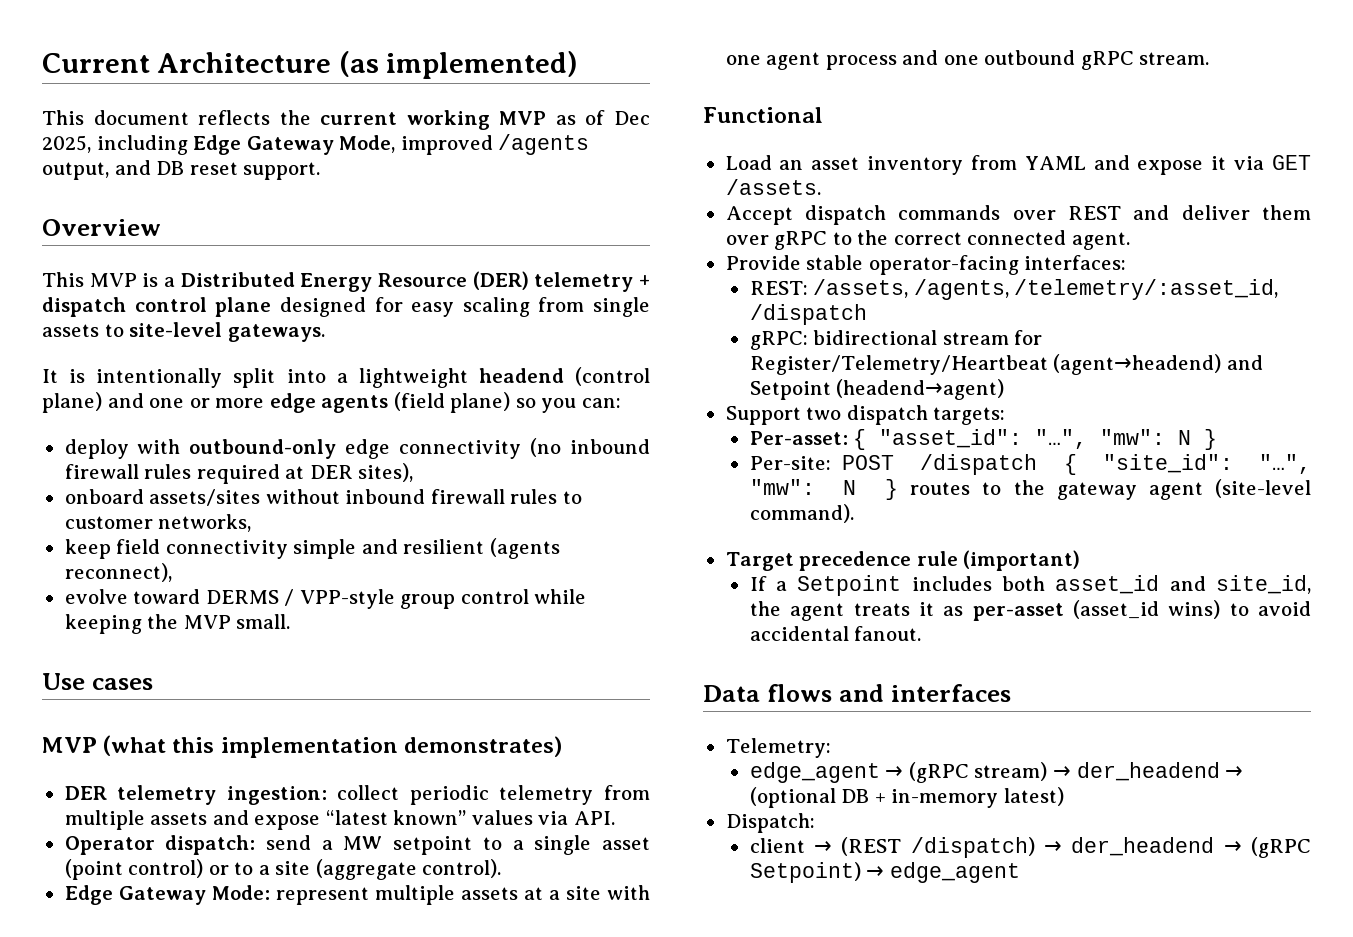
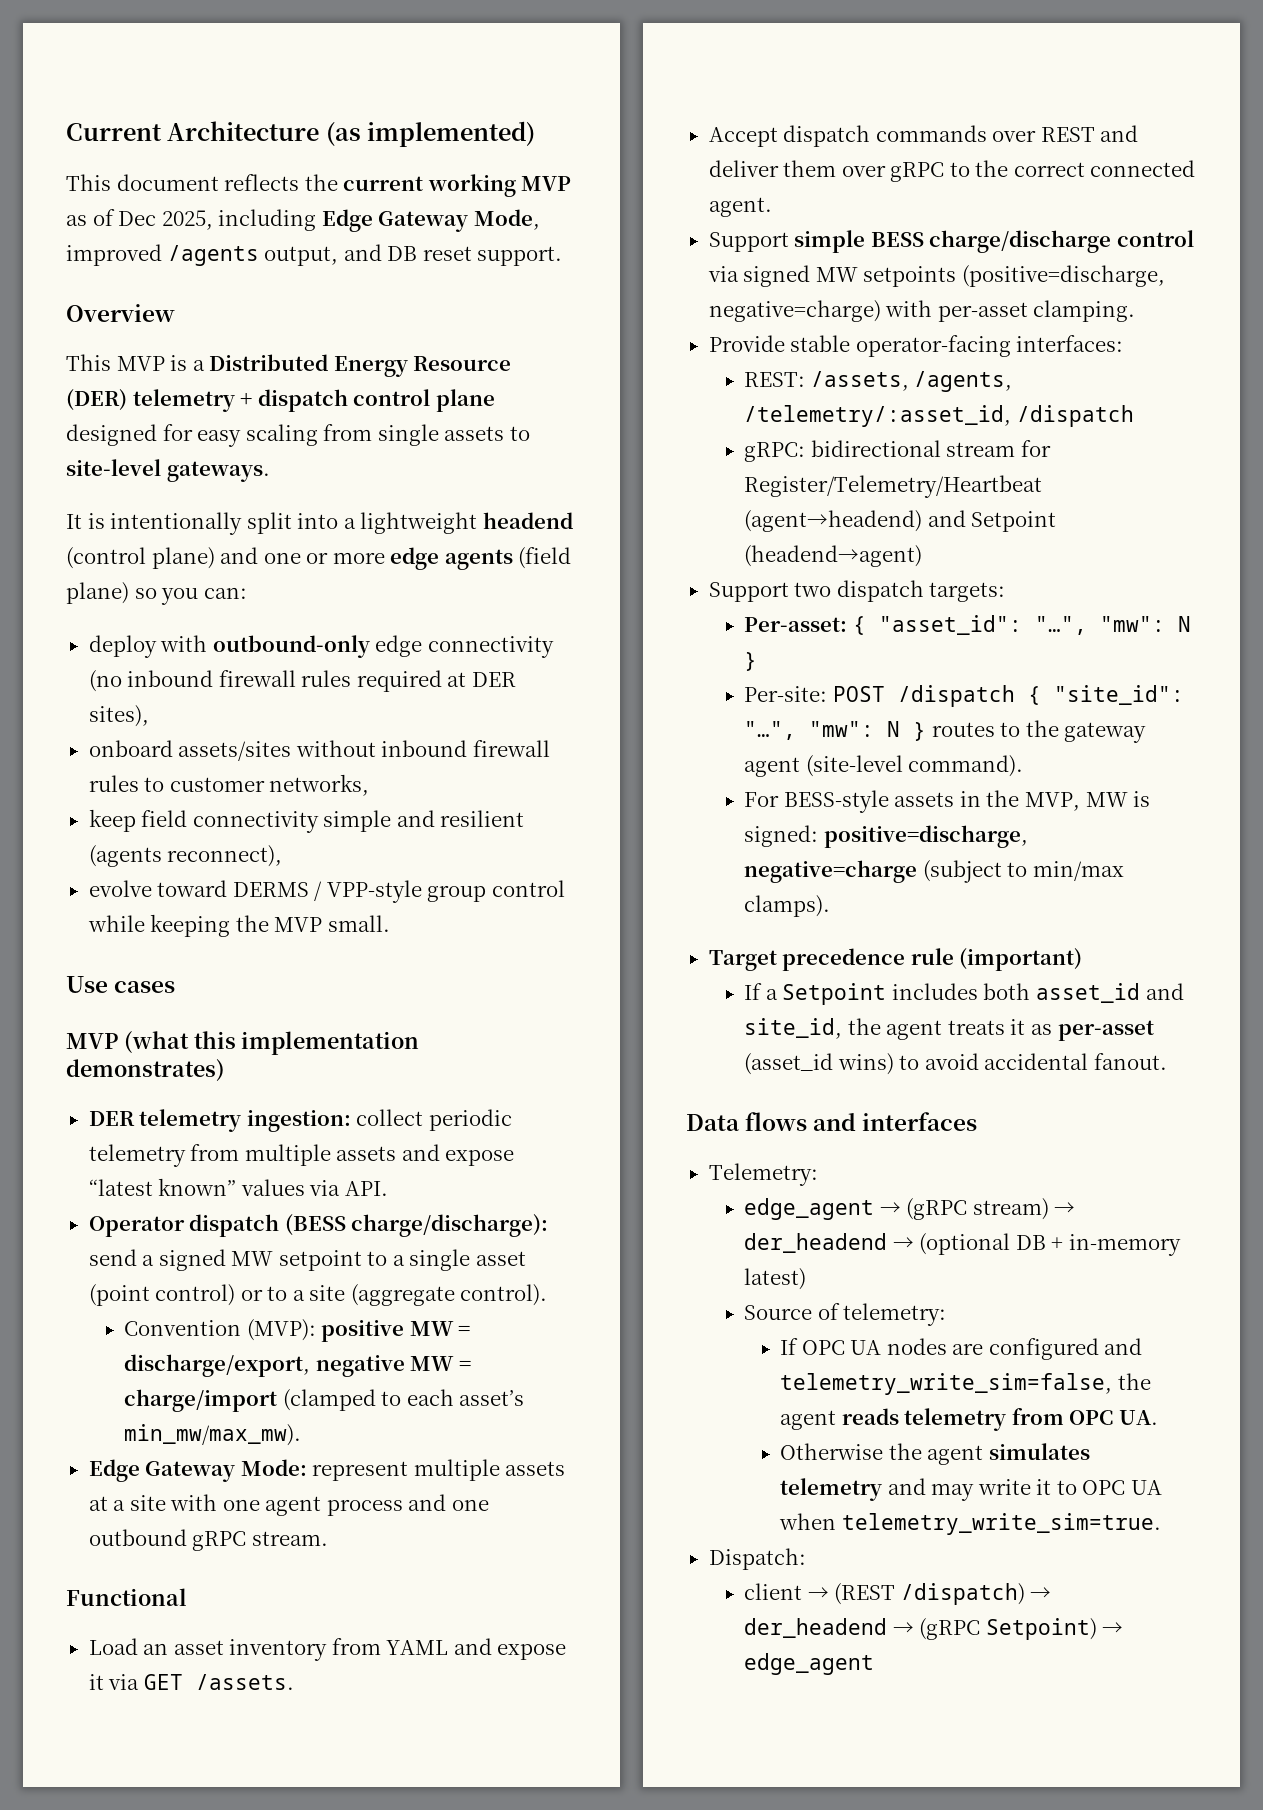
[165,835,256,855] dispatch: -> [189,1214,549,1237] dispatch (BESS charge/discharge):
(333, 845) none -> [158,1249,226,1271] signed
(502, 868) none -> [124,1319,471,1342] [124,1354,471,1377] [124,1389,525,1412] [124,1424,302,1446] // Convention (MVP): positive MW = discharge/export, negative MW = charge/import (clamped to each asset’s min_mw/max_mw).
(1130, 241) none -> [708,230,1194,253] [707,265,1165,287] [708,300,1136,322] // Support simple BESS charge/discharge control via signed MW setpoints (positive=discharge, negative=charge) with per-asset clamping.
(854, 513) none -> [744,790,1151,813] [744,825,1028,848] [744,860,1124,883] [744,895,831,917] // For BESS-style assets in the MVP, MW is signed: positive=discharge, negative=charge (subject to min/max clamps).
(1065, 796) none -> [744,1303,947,1326] [780,1338,1143,1360] [780,1373,1151,1395] [780,1408,1158,1431] [780,1443,1090,1465] [780,1478,1162,1501] [779,1513,1161,1535] // Source of telemetry: // If OPC UA nodes are configured and telemetry_write_sim=false, the agent reads telemetry from OPC UA. // Otherwise the agent simulates telemetry and may write it to OPC UA when telemetry_write_sim=true.

